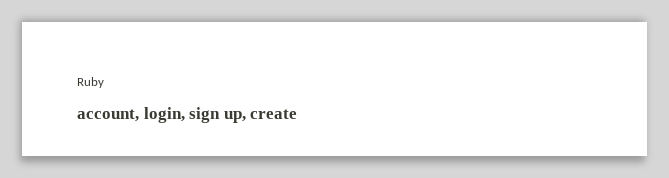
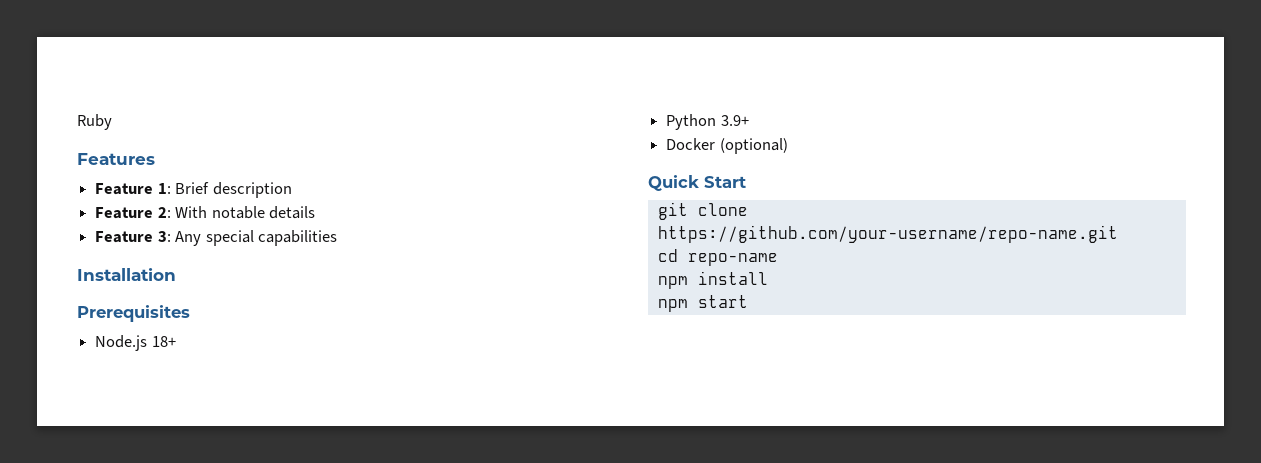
[77,107,298,123] account, login, sign up, create -> [77,153,155,165] [95,182,292,198] [95,206,315,219] [95,230,337,246] [77,268,176,281] [77,305,190,322] [95,335,176,351] [666,114,749,130] [666,138,788,154] [648,175,746,191] [657,202,748,220] [657,225,1118,243] [657,249,778,266] [657,271,768,289] [657,295,748,312] Features // Feature 1: Brief description // Feature 2: With notable details // Feature 3: Any special capabilities // Installation // Prerequisites // Node.js 18+ // Python 3.9+ // Docker (optional) // Quick Start // git clone https://github.com/your-username/repo-name.git // cd repo-name // npm install // npm start

